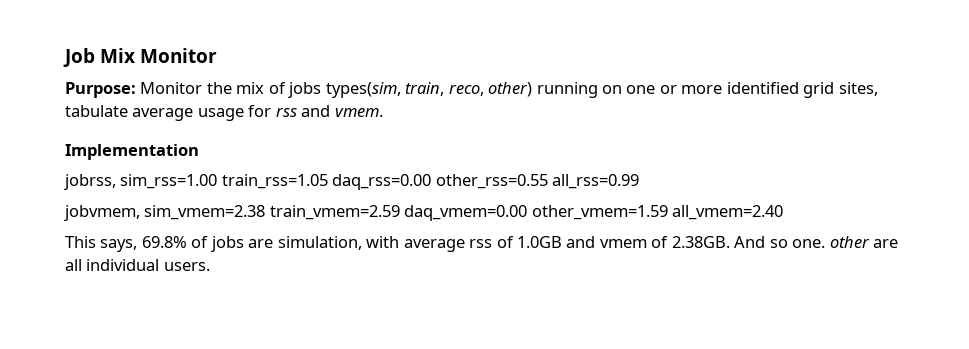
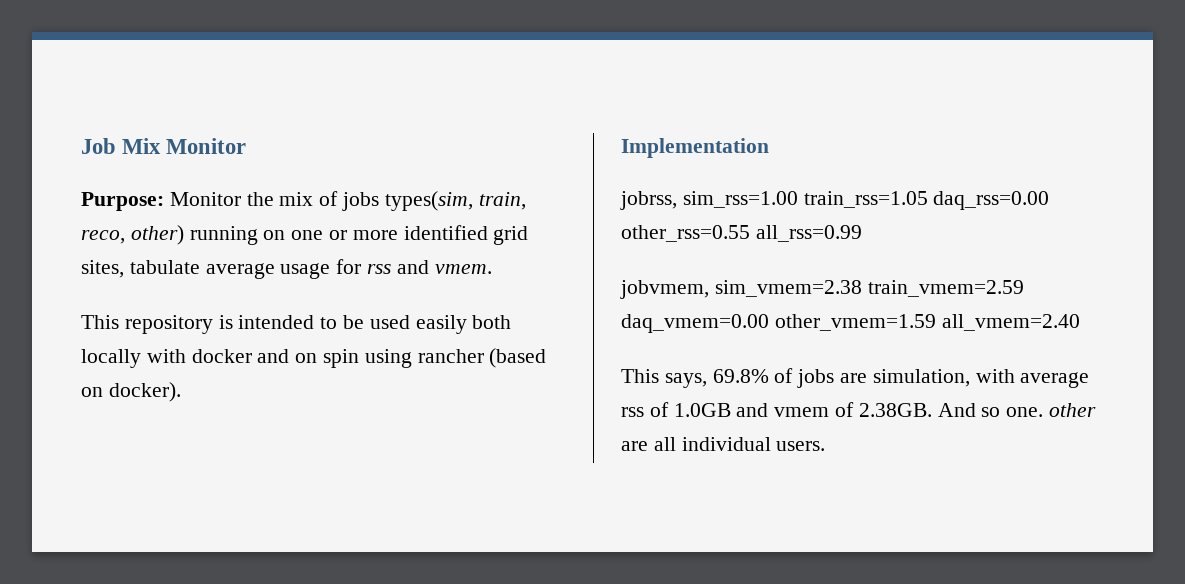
(383, 112) none -> [81,315,512,334] [81,348,547,368] [81,382,181,402] // This repository is intended to be used easily both locally with docker and on spin using rancher (based on docker).

